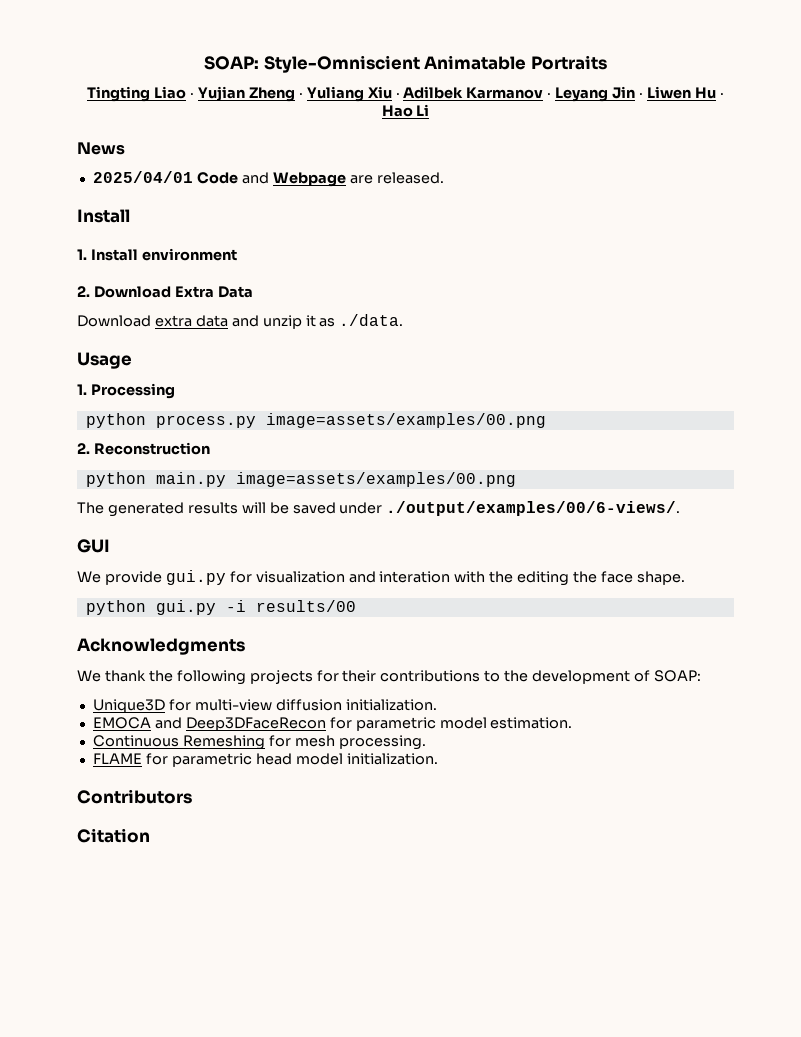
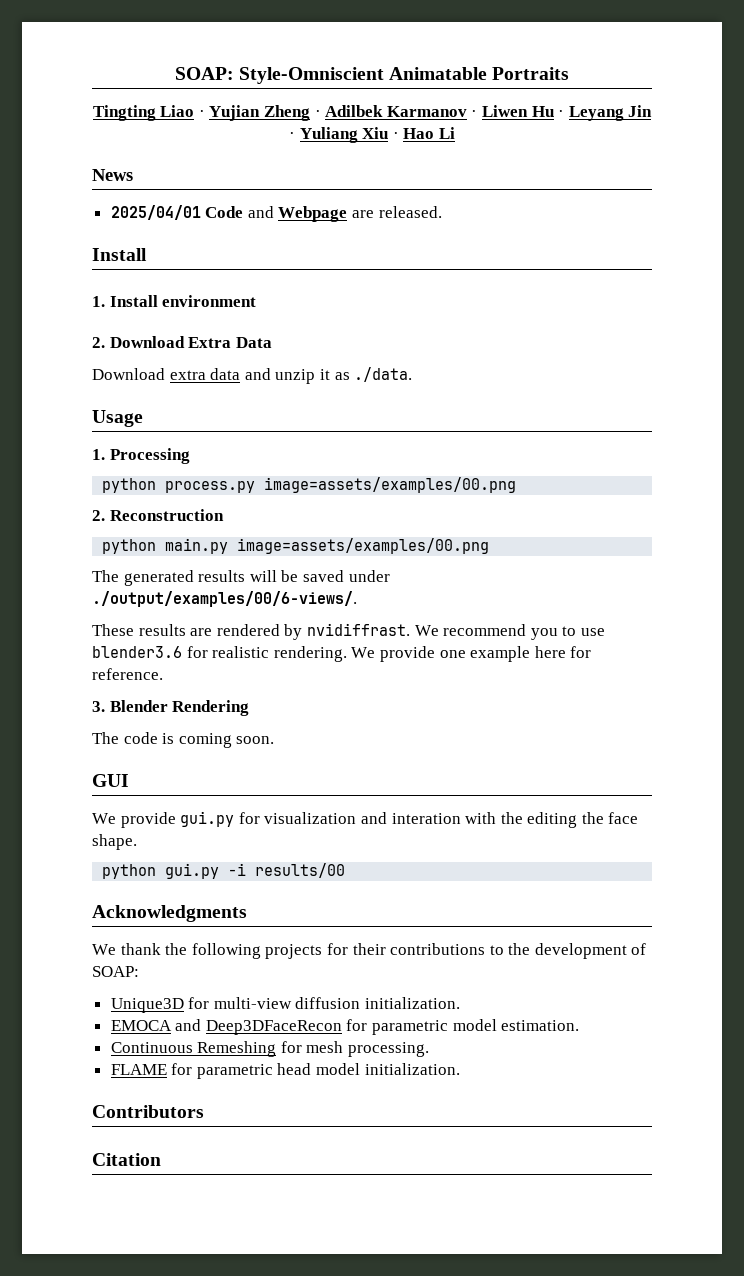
[306,86,544,102] Yuliang Xiu · Adilbek Karmanov -> [325,105,554,117] Adilbek Karmanov · Liwen Hu
[646,86,716,99] Liwen Hu -> [299,127,389,143] Yuliang Xiu
(681, 508) none -> [92,623,605,640] [92,646,592,662] [92,668,163,680] [92,700,250,716] [92,732,275,748] // These results are rendered by nvidiffrast. We recommend you to use blender3.6 for realistic rendering. We provide one example here for reference. // 3. Blender Rendering // The code is coming soon.

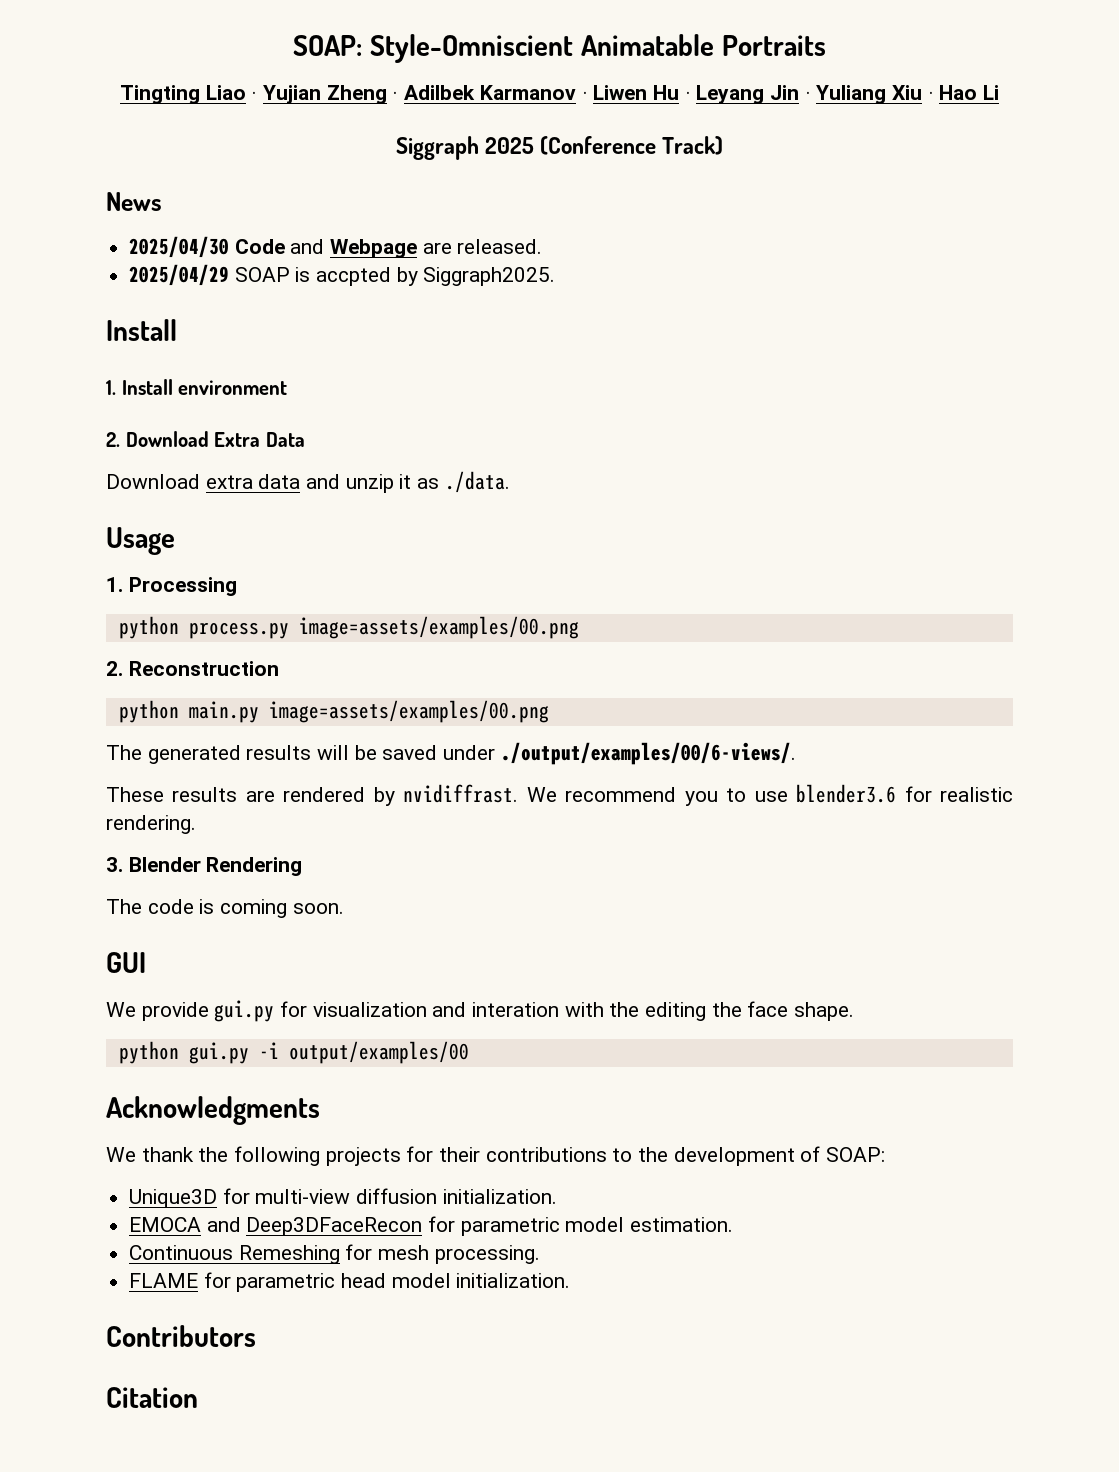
(455, 133) none -> [395,136,724,160] // Siggraph 2025 (Conference Track)
[110,205,201,220] 2025/04/01 -> [129,236,230,258] 2025/04/30
(442, 212) none -> [129,264,556,286] // 2025/04/29 SOAP is accpted by Siggraph2025.
[351,646,592,662] [92,668,163,680] We provide one example here for reference. -> (196, 824) none
[255,863,346,878] results/00 -> [288,1041,469,1064] output/examples/00

